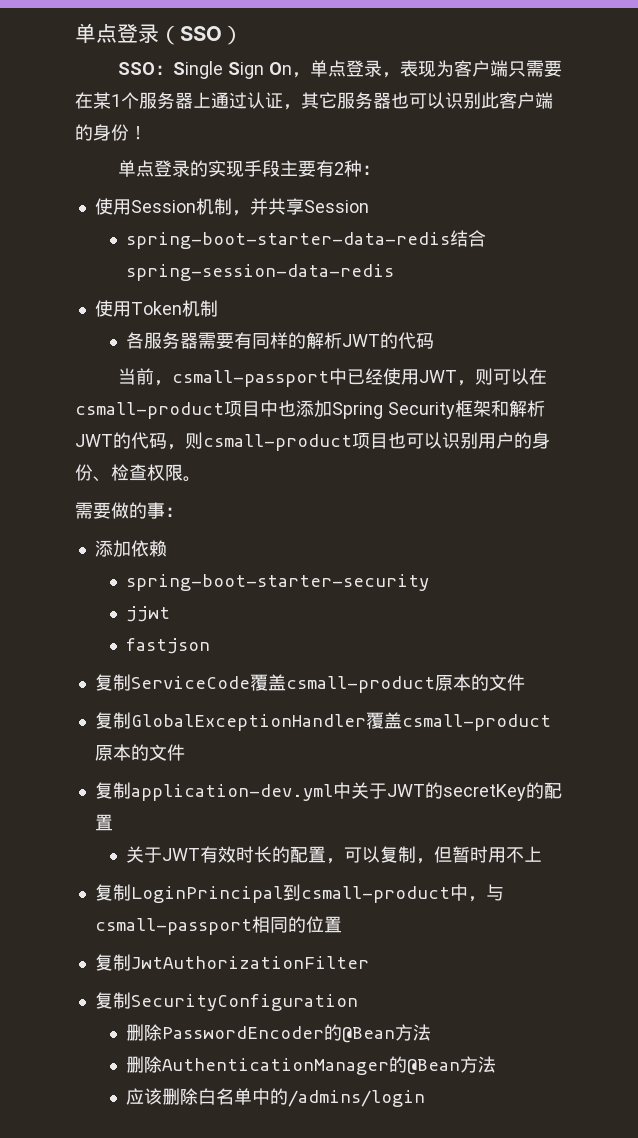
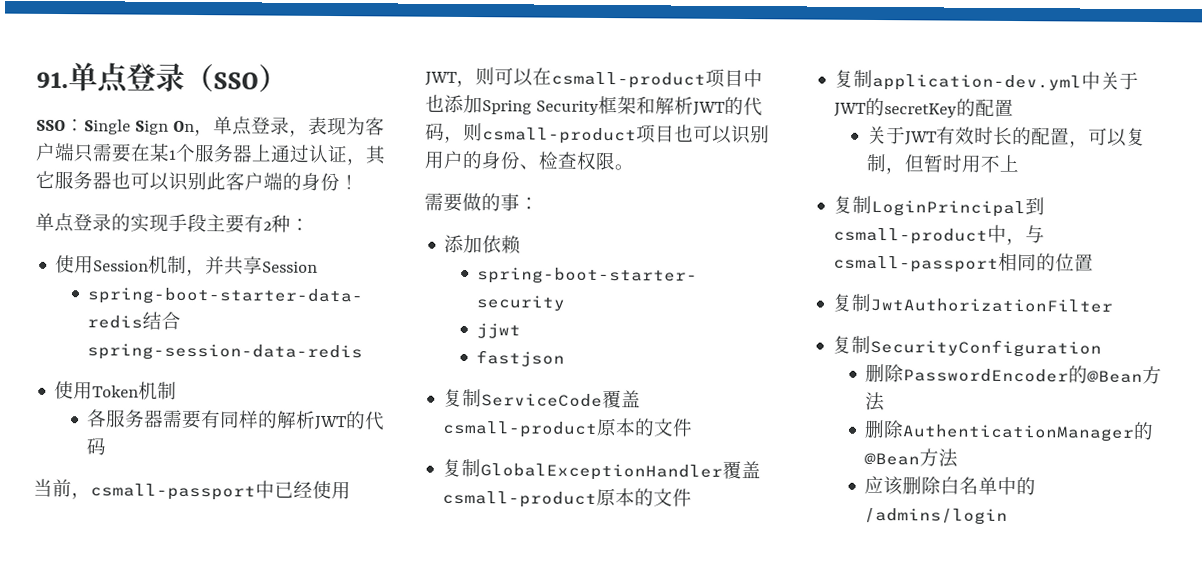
(75, 33) none -> [36,71,69,89] 91.

